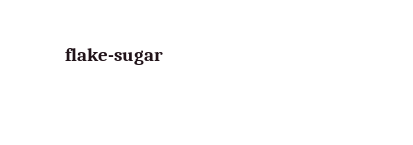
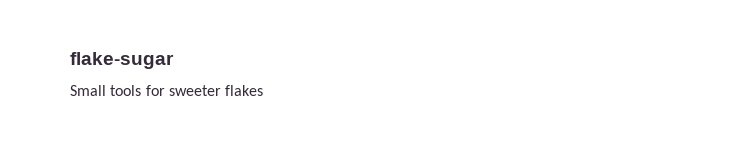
(163, 56) none -> [70,85,264,96] // Small tools for sweeter flakes

